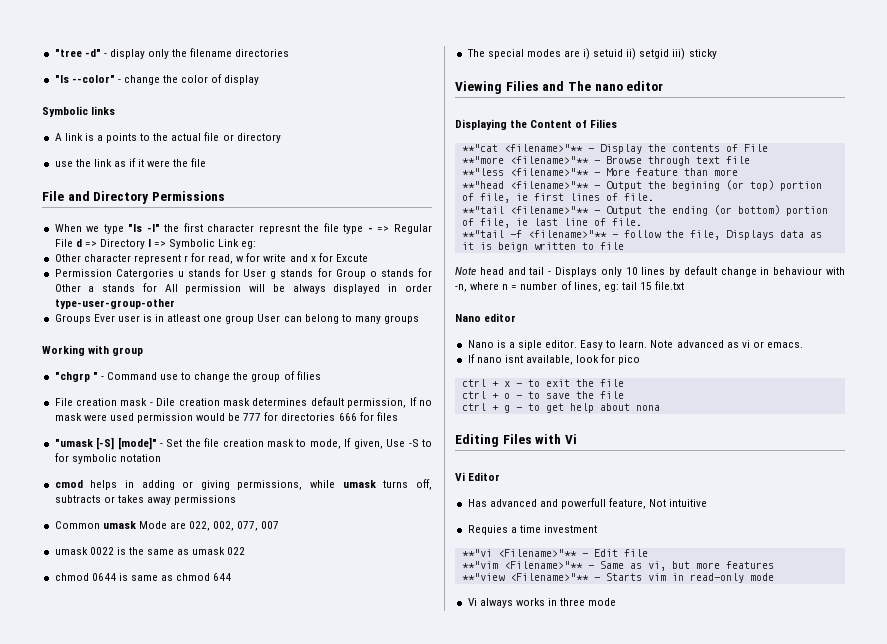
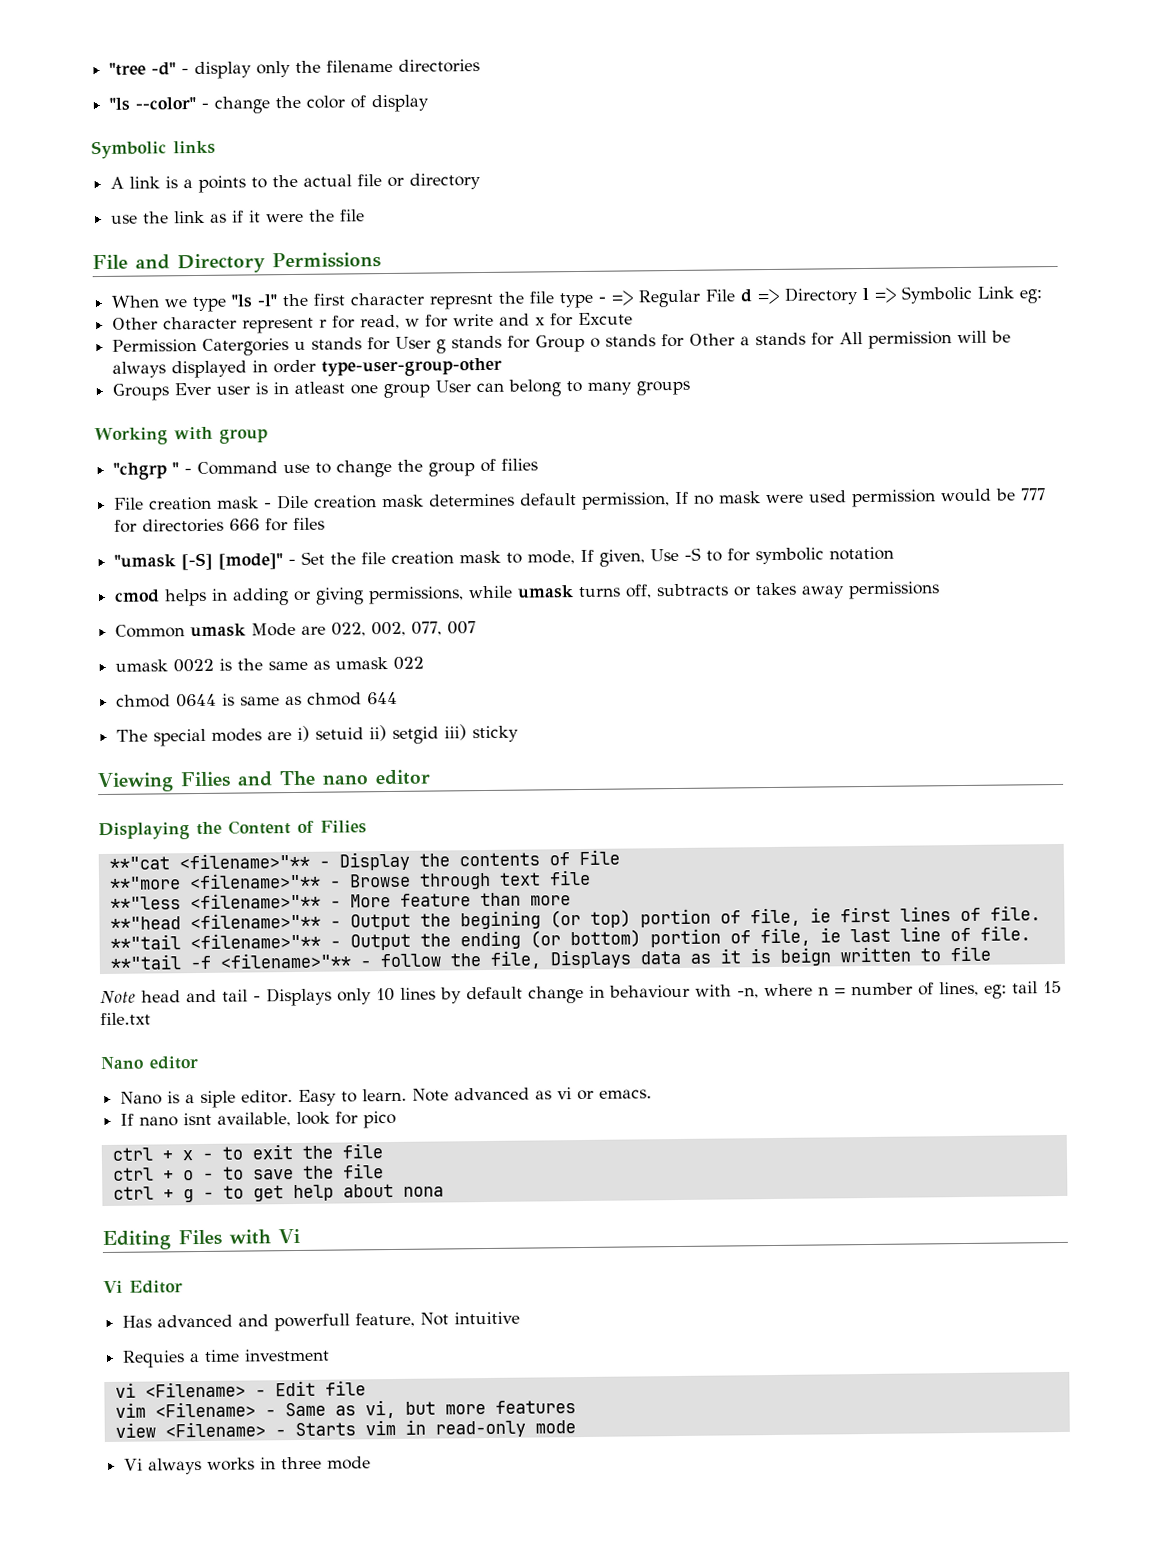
[461,549,577,557] **"vi <Filename>"** -> [114,1381,246,1398] vi <Filename>
[461,561,583,569] **"vim <Filename>"** -> [114,1401,256,1418] vim <Filename>
[461,573,589,581] **"view <Filename>"** -> [114,1421,266,1438] view <Filename>

